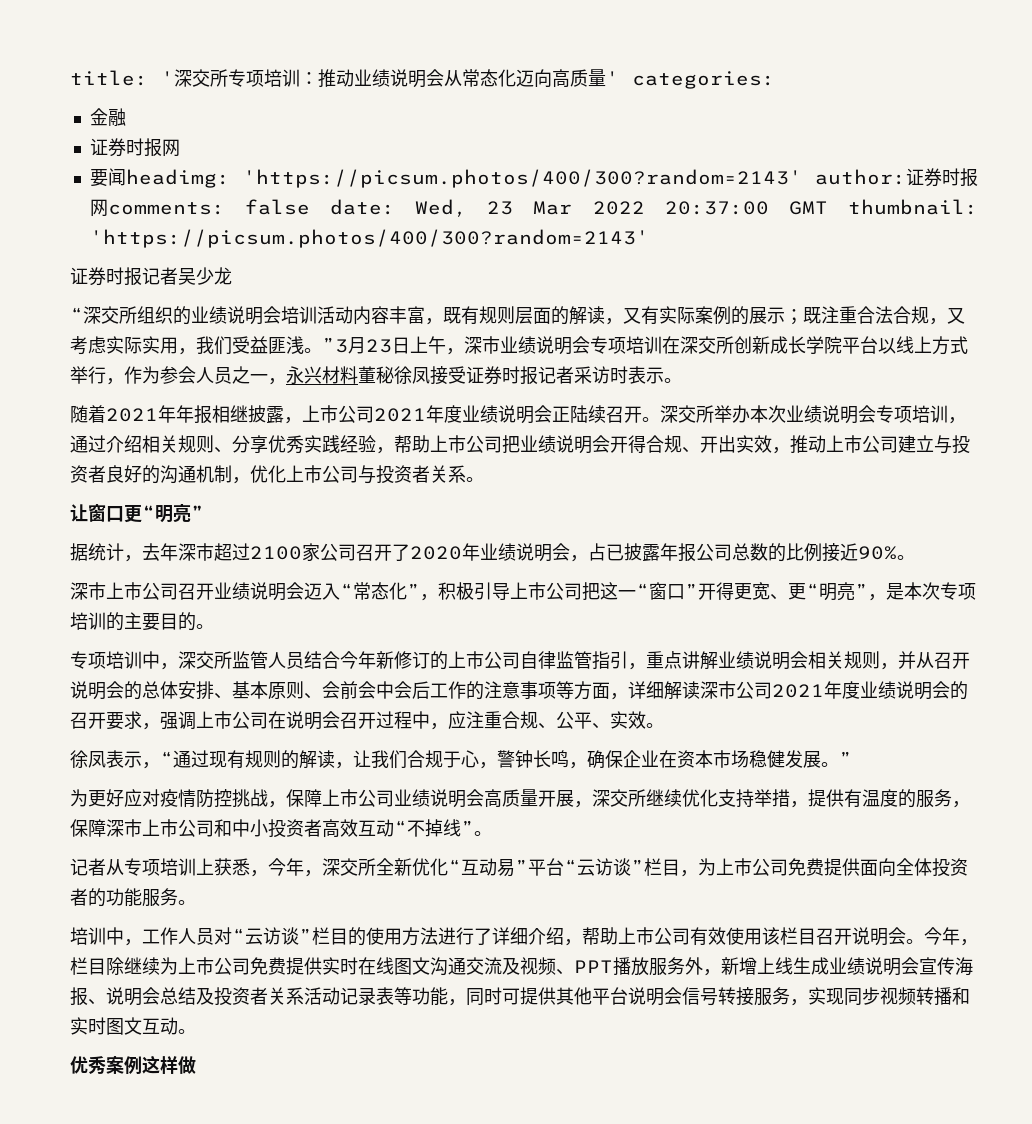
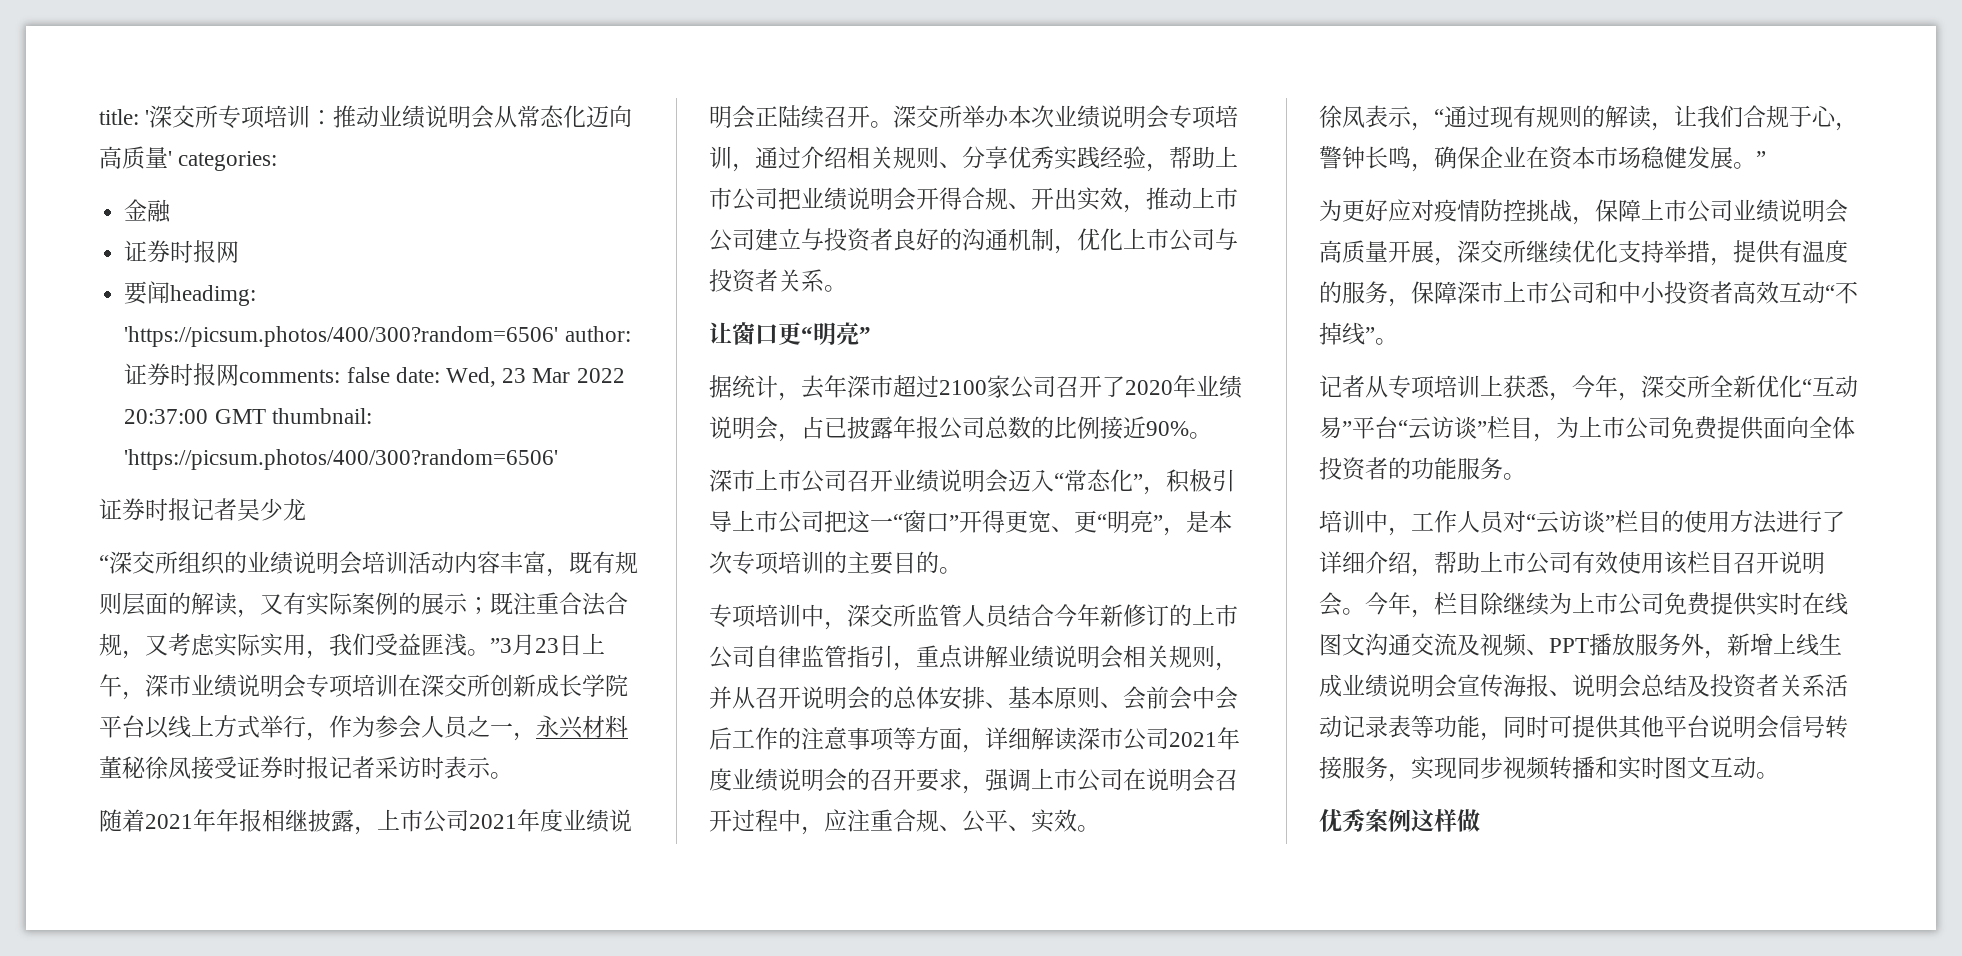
[242,169,802,188] 'https://picsum.photos/400/300?random=2143' -> [124,326,559,347] 'https://picsum.photos/400/300?random=6506'
[89,229,649,248] 'https://picsum.photos/400/300?random=2143' -> [124,449,559,470] 'https://picsum.photos/400/300?random=6506'

